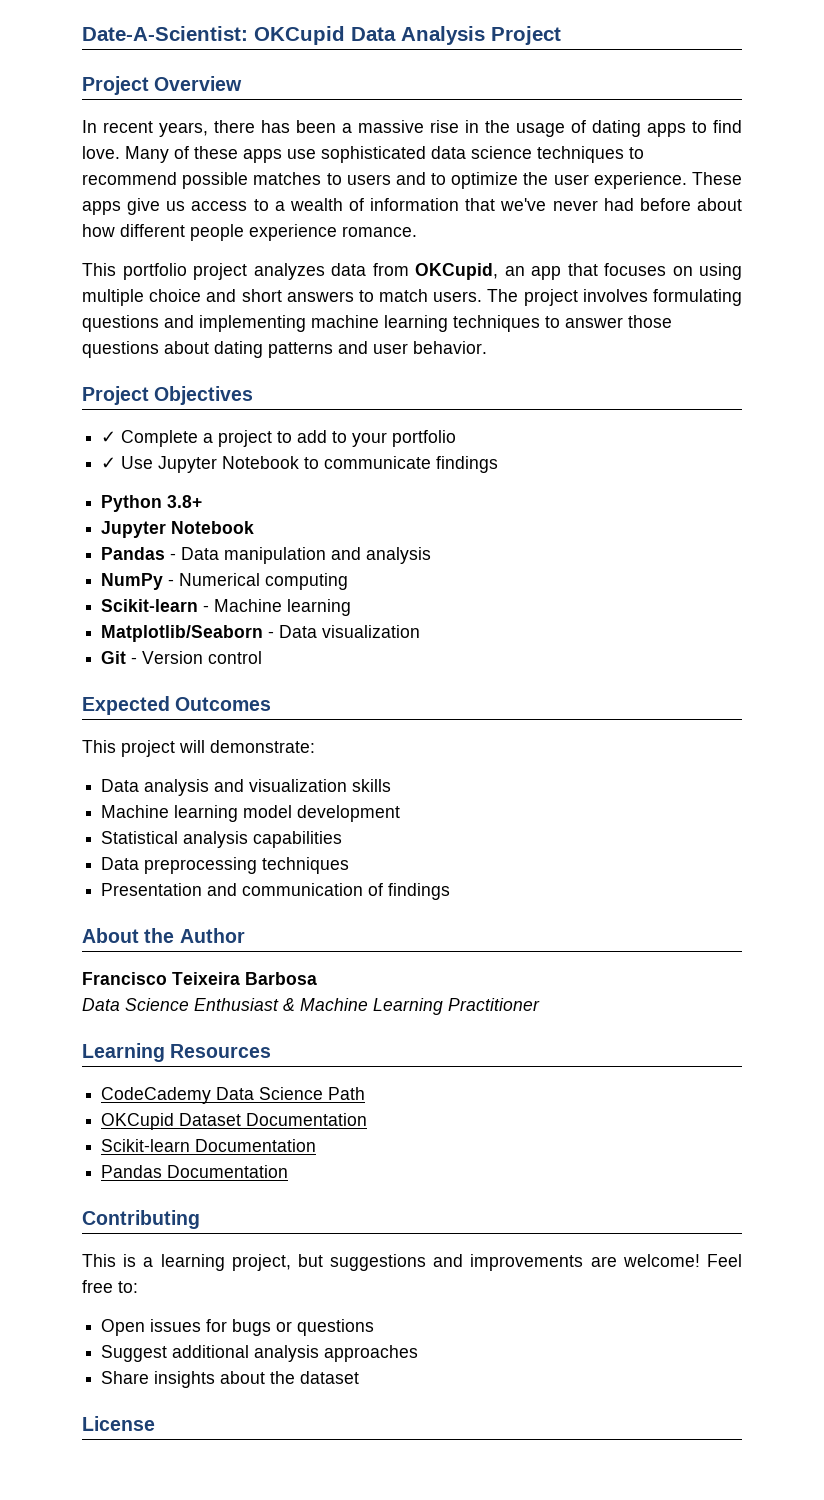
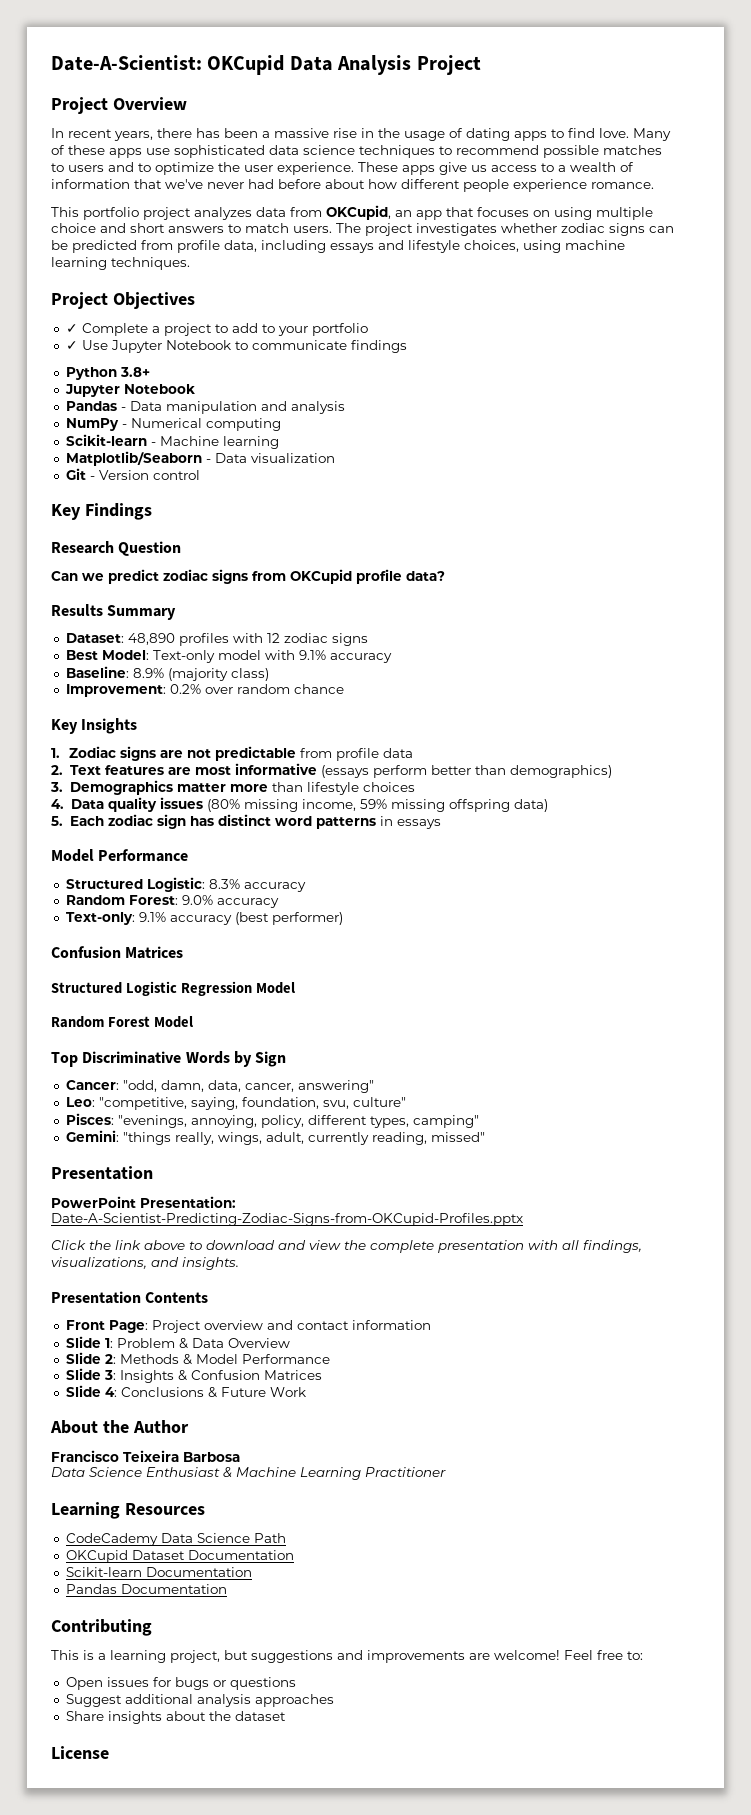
[582,289,742,306] [82,315,672,332] [82,341,487,358] involves formulating questions and implementing machine learning techniques to answer those questions about dating patterns and user behavior. -> [416,223,674,236] [51,240,625,253] [51,257,190,270] investigates whether zodiac signs can be predicted from profile data, including essays and lifestyle choices, using machine learning techniques.
[82,696,272,715] [82,740,315,757] [101,779,392,796] [101,805,401,822] [101,831,343,848] [101,857,350,874] [101,883,451,900] Expected Outcomes // This project will demonstrate: // Data analysis and visualization skills // Machine learning model development // Statistical analysis capabilities // Data preprocessing techniques // Presentation and communication of findings -> [51,503,152,520] [51,541,182,556] [51,569,445,584] [51,604,177,620] [65,633,368,646] [65,650,392,663] [65,666,269,681] [65,684,344,697] [51,718,138,734] [51,746,413,761] [51,763,612,778] [50,780,415,795] [51,797,548,812] [51,814,441,829] [51,849,189,862] [65,877,306,892] [65,895,279,908] [65,912,343,925] [51,946,184,959] [51,981,295,996] [51,1016,193,1028] [51,1051,287,1067] [65,1080,374,1093] [65,1097,406,1110] [65,1113,479,1128] [65,1130,485,1145] [51,1166,153,1180] [51,1196,236,1208] [51,1213,523,1226] [51,1240,642,1253] [51,1257,239,1270] [51,1291,209,1304] [65,1320,431,1333] [65,1336,290,1349] [65,1352,330,1365] [65,1368,322,1383] [65,1385,306,1398] Key Findings // Research Question // Can we predict zodiac signs from OKCupid profile data? // Results Summary // Dataset: 48,890 profiles with 12 zodiac signs // Best Model: Text-only model with 9.1% accuracy // Baseline: 8.9% (majority class) // Improvement: 0.2% over random chance // Key Insights // 1. Zodiac signs are not predictable from profile data // 2. Text features are most informative (essays perform better than demographics) // 3. Demographics matter more than lifestyle choices // 4. Data quality issues (80% missing income, 59% missing offspring data) // 5. Each zodiac sign has distinct word patterns in essays // Model Performance // Structured Logistic: 8.3% accuracy // Random Forest: 9.0% accuracy // Text-only: 9.1% accuracy (best performer) // Confusion Matrices // Structured Logistic Regression Model // Random Forest Model // Top Discriminative Words by Sign // Cancer: "odd, damn, data, cancer, answering" // Leo: "competitive, saying, foundation, svu, culture" // Pisces: "evenings, annoying, policy, different types, camping" // Gemini: "things really, wings, adult, currently reading, missed" // Presentation // PowerPoint Presentation: Date-A-Scientist-Predicting-Zodiac-Signs-from-OKCupid-Profiles.pptx // Click the link above to download and view the complete presentation with all findings, visualizations, and insights. // Presentation Contents // Front Page: Project overview and contact information // Slide 1: Problem & Data Overview // Slide 2: Methods & Model Performance // Slide 3: Insights & Confusion Matrices // Slide 4: Conclusions & Future Work

